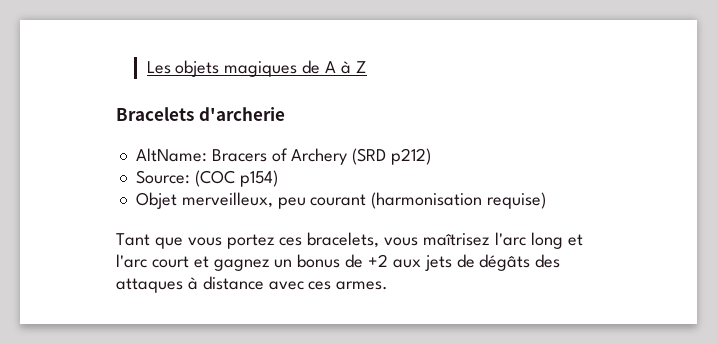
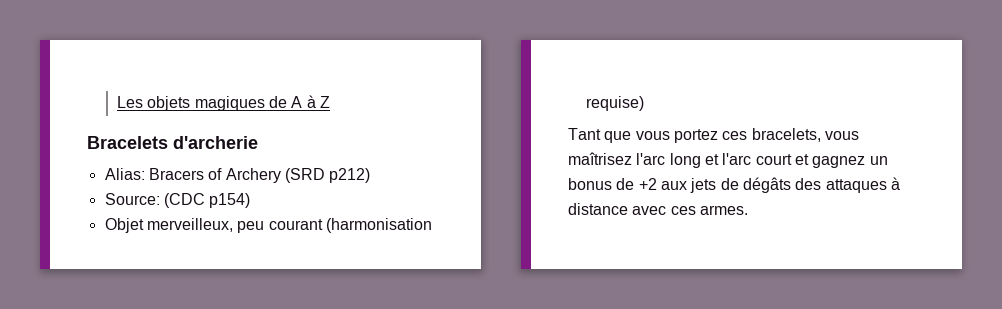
[135,148,207,162] AltName: -> [104,168,145,180] Alias:
[194,170,235,187] (COC -> [163,193,205,208] (CDC

